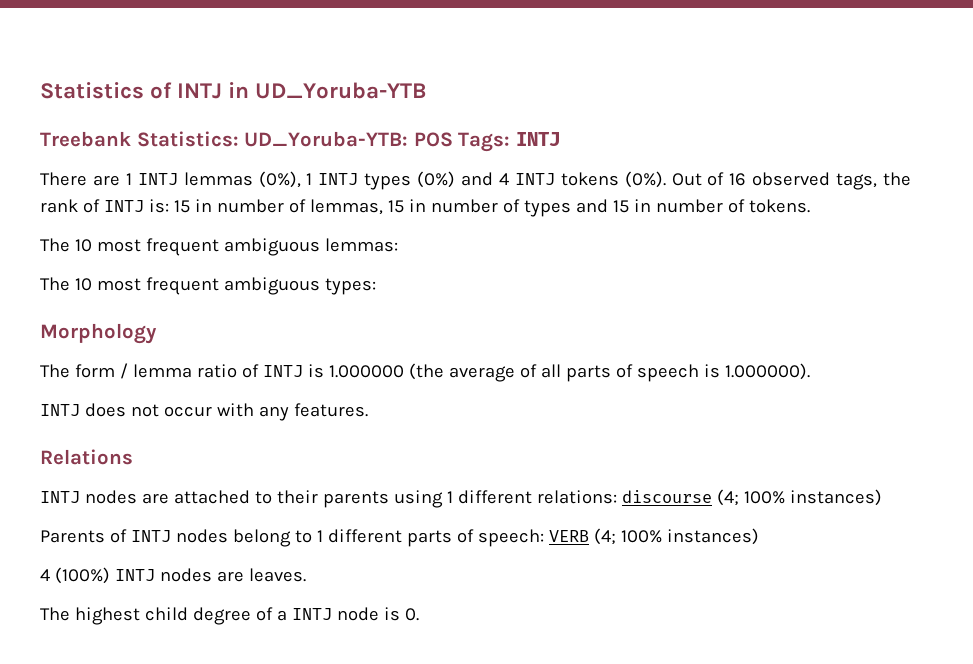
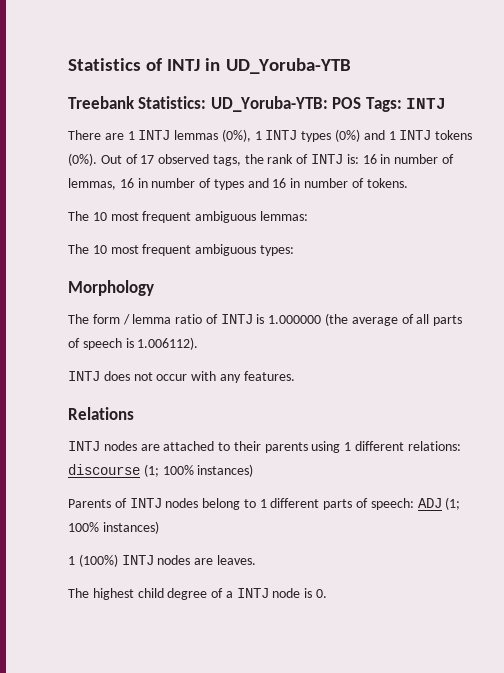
[498,173,509,185] 4 -> [388,131,396,140] 1
[729,173,747,186] 16 -> [140,155,155,164] 17
[173,200,190,213] 15 -> [362,154,377,164] 16
[387,200,404,213] 15 -> [119,178,134,188] 16
[612,200,629,213] 15 -> [272,178,287,188] 16
[724,363,810,380] 1.000000). -> [137,337,199,350] 1.006112).
[716,489,739,506] (4; -> [143,464,159,477] (1;
[548,528,759,545] [40,569,50,581] VERB (4; 100% instances) // 4 -> [417,497,461,510] [68,521,159,534] [68,556,75,565] ADJ (1; 100% instances) // 1

